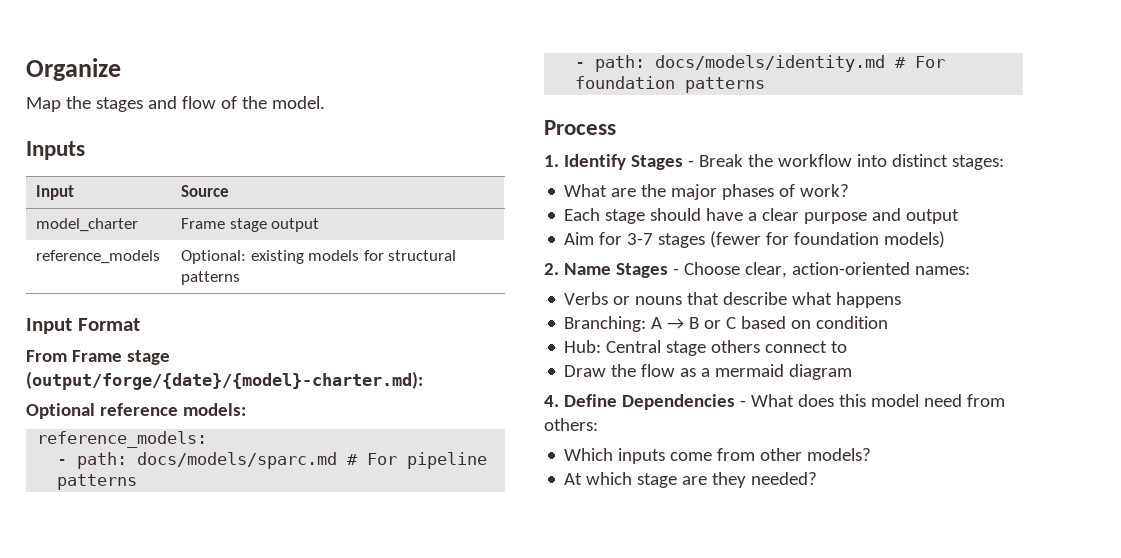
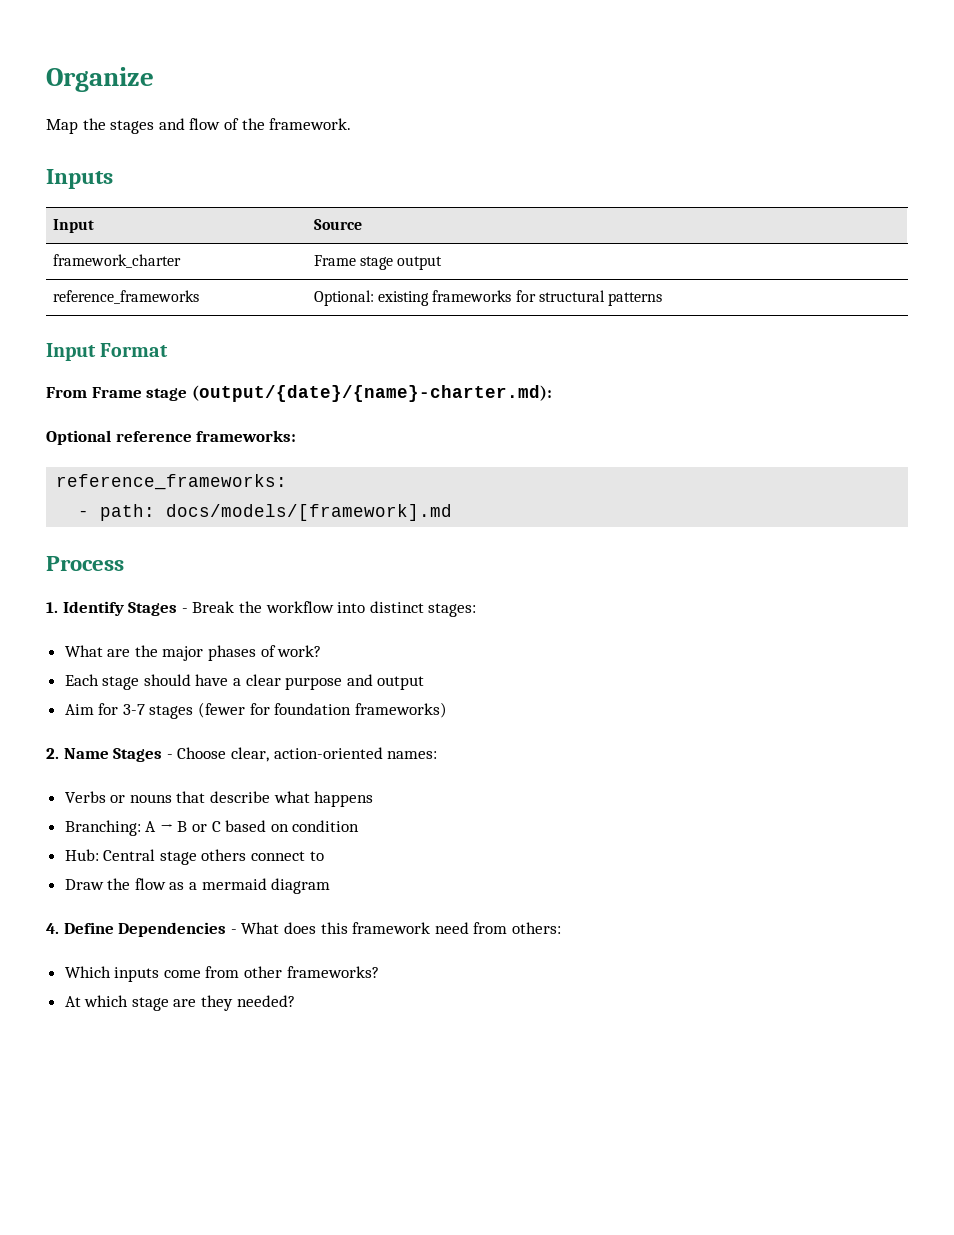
[271,96,325,109] model. -> [269,118,352,130] framework.
[36,218,139,232] model_charter -> [52,254,181,268] framework_charter
[36,250,161,264] reference_models -> [52,290,199,304] reference_frameworks
[308,250,360,261] models -> [432,290,512,302] frameworks
[26,371,423,390] (output/forge/{date}/{model}-charter.md): -> [191,385,552,402] (output/{date}/{name}-charter.md):
[182,403,246,416] [37,431,208,448] [57,452,488,469] [57,474,138,490] [575,55,946,72] [575,76,766,93] models: // reference_models: // - path: docs/models/sparc.md # For pipeline patterns // - path: docs/models/identity.md # For foundation patterns -> [196,430,297,442] [56,474,288,490] [78,504,453,521] frameworks: // reference_frameworks: // - path: docs/models/[framework].md
[884,231,946,248] models) -> [354,702,447,718] frameworks)
[870,394,919,407] model -> [352,922,431,934] framework
[807,448,872,461] models? -> [286,966,379,978] frameworks?

